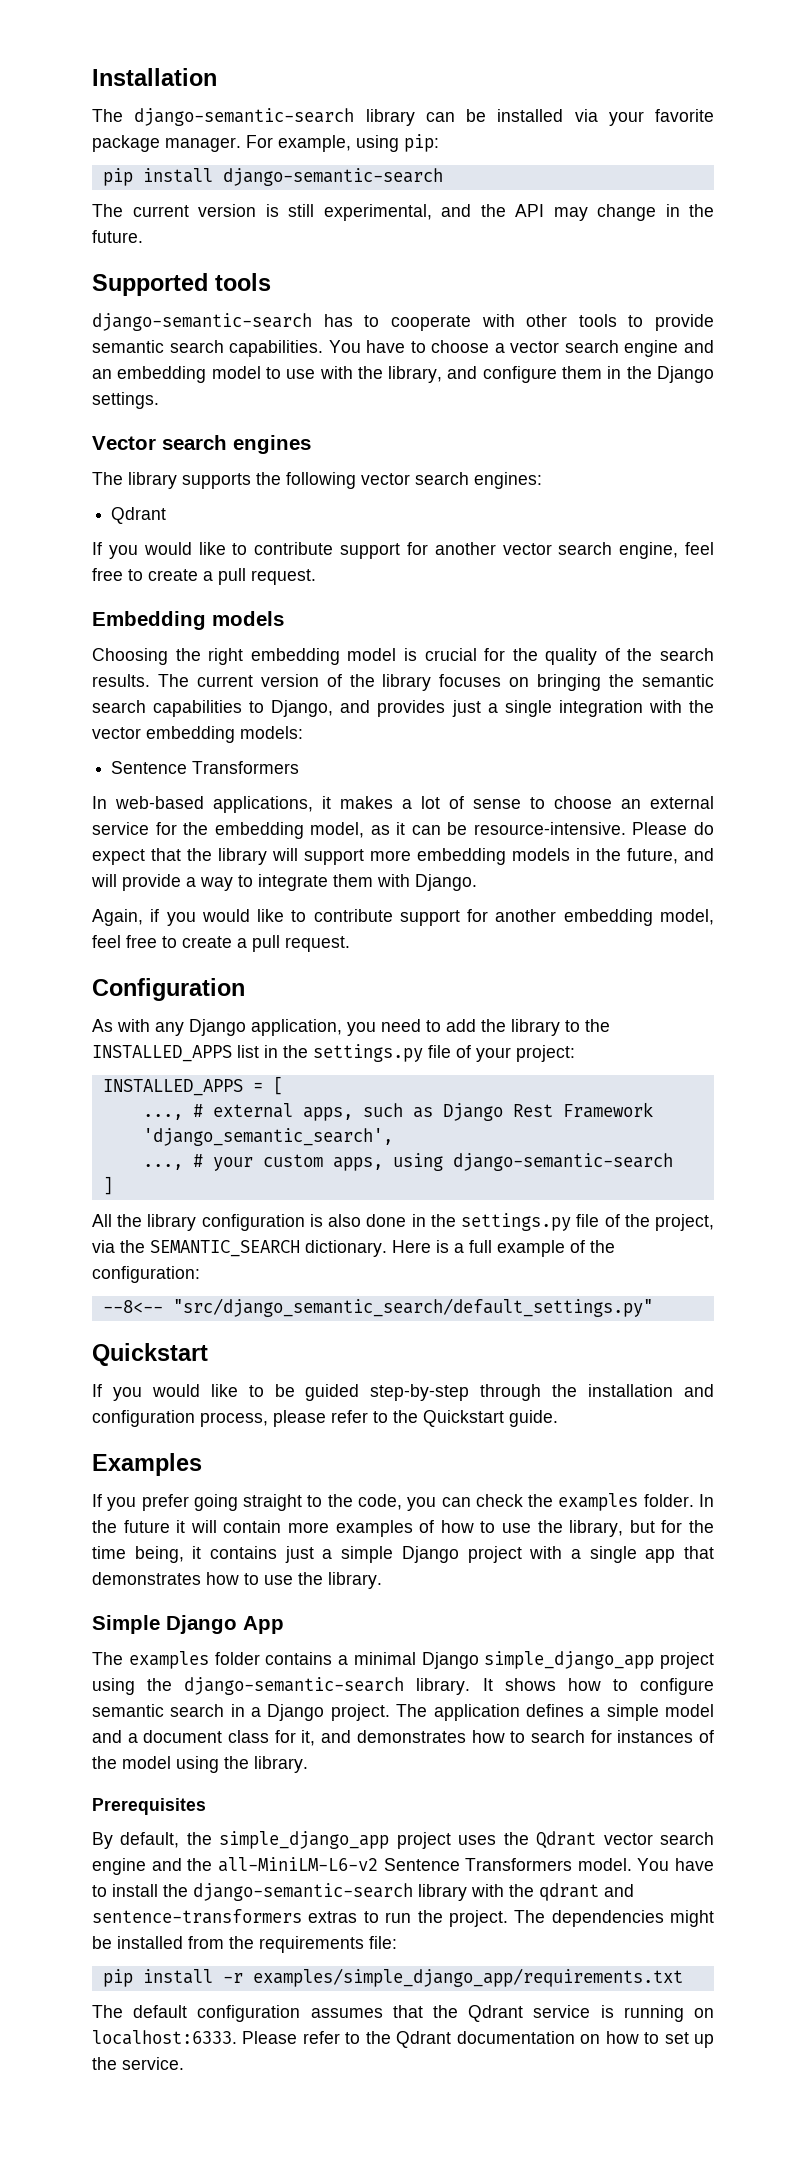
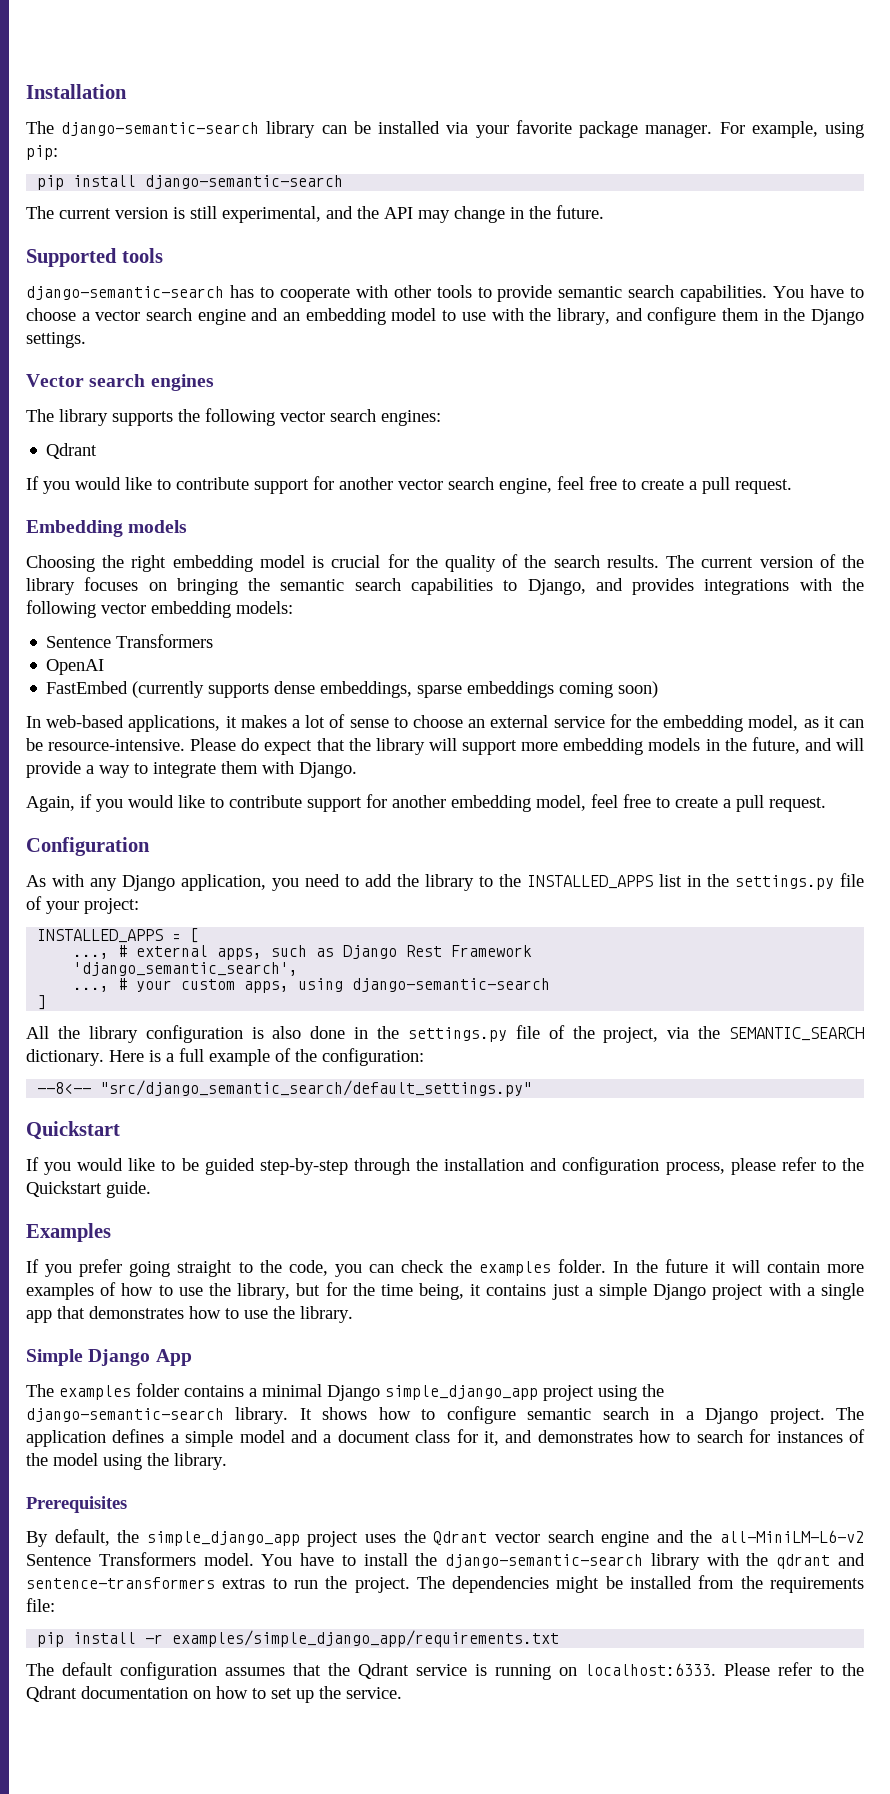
[451,700,714,717] just a single integration with the -> [704,578,865,595] [26,600,96,618] integrations with the following
(300, 767) none -> [46,659,105,675] [46,681,659,698] // OpenAI // FastEmbed (currently supports dense embeddings, sparse embeddings coming soon)

